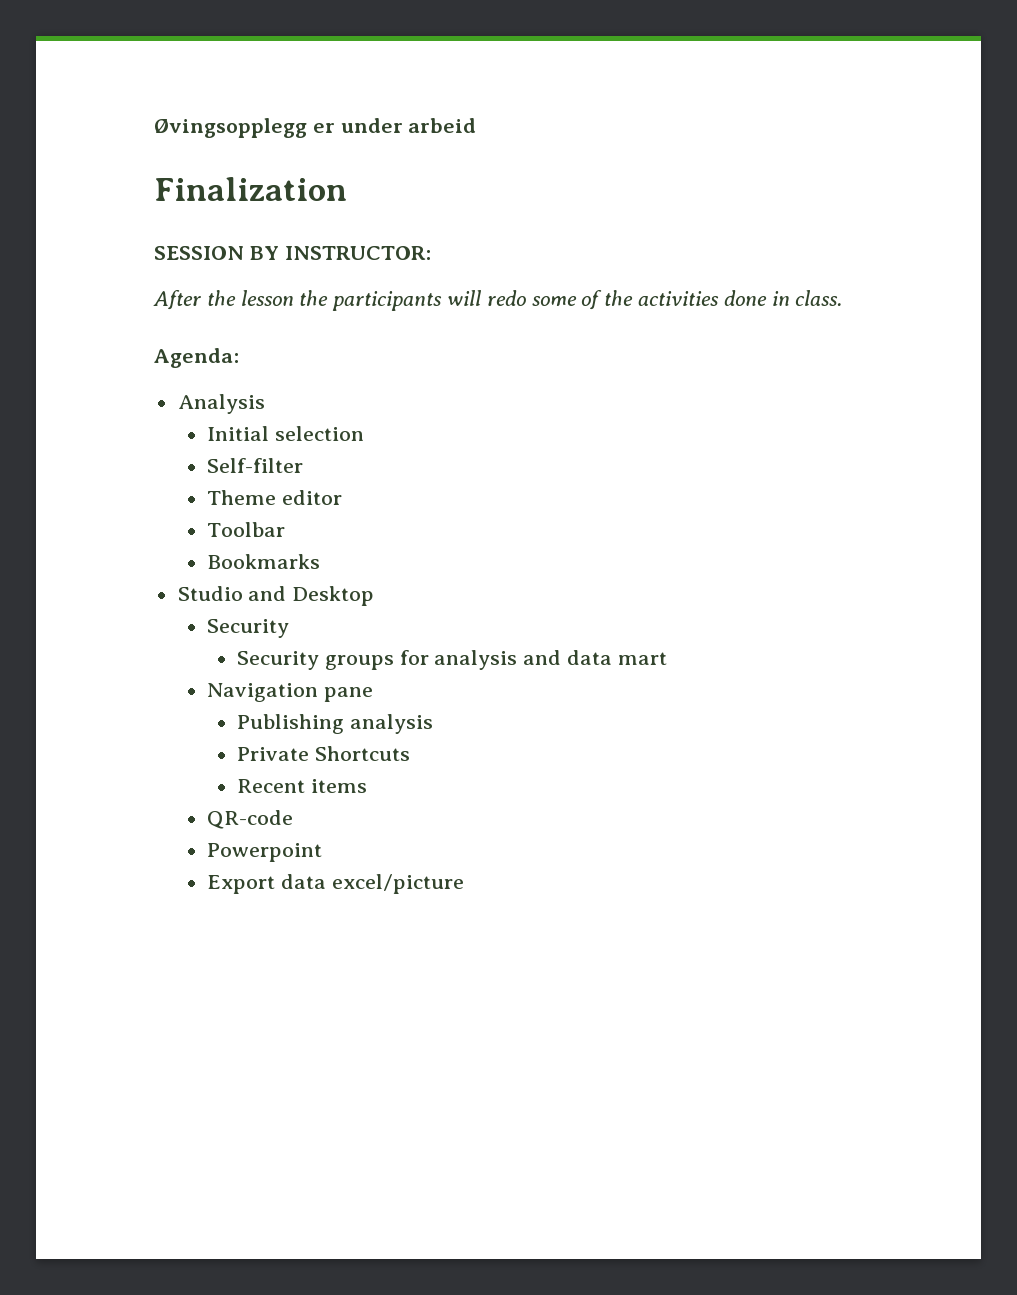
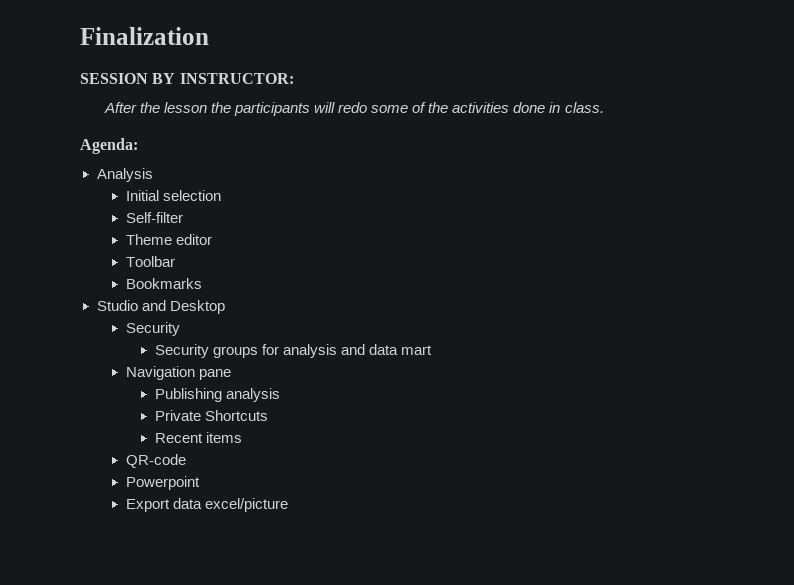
[154,118,477,138] Øvingsopplegg er under arbeid // -> (80, 36) none

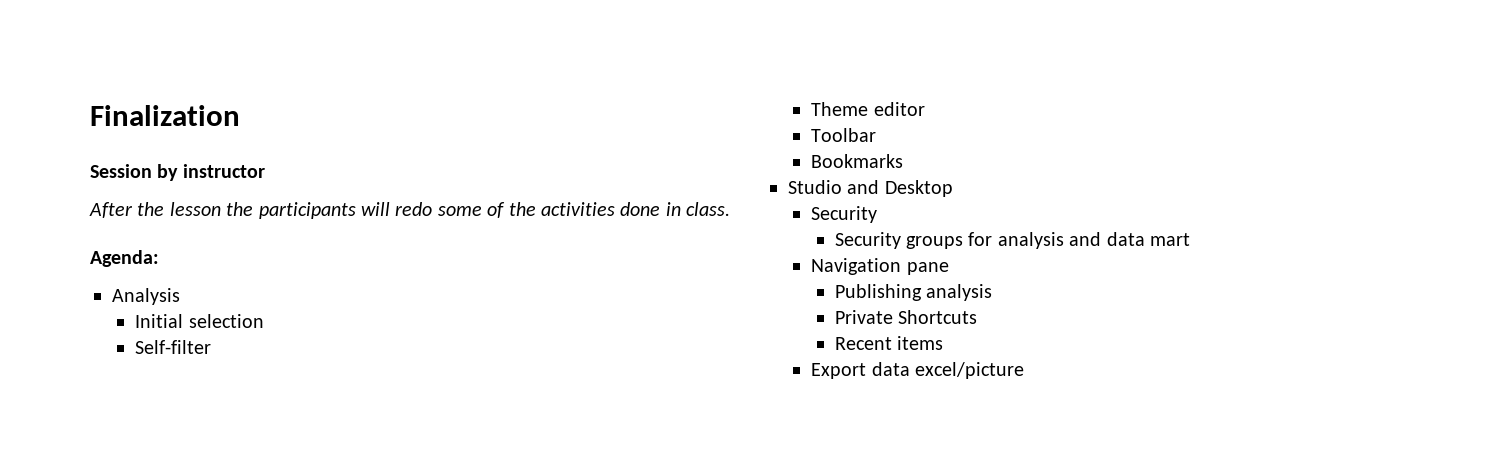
[80,73,294,84] SESSION BY INSTRUCTOR: -> [90,164,265,181] Session by instructor
[125,454,186,468] [125,476,200,490] // QR-code // Powerpoint -> (944, 343) none

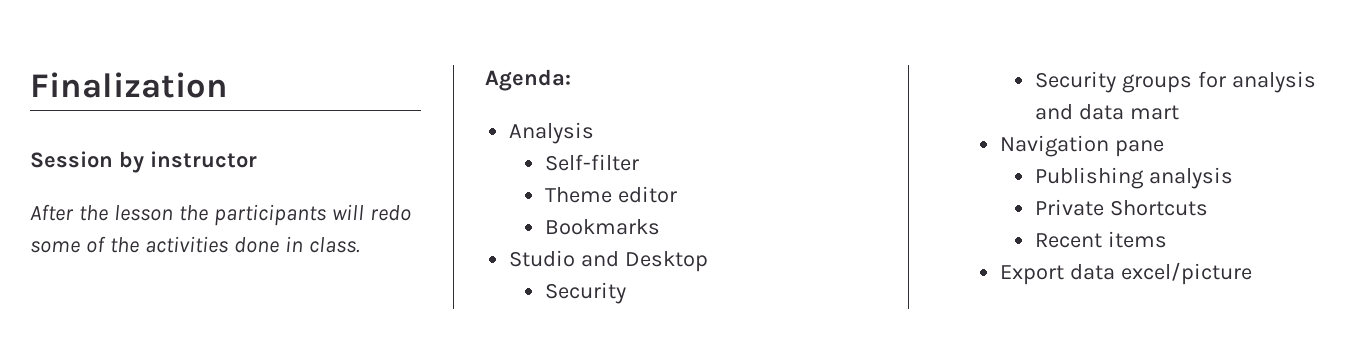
[135,314,264,328] // Initial selection -> (595, 133) none
[811,128,877,142] // Toolbar -> (677, 194) none

